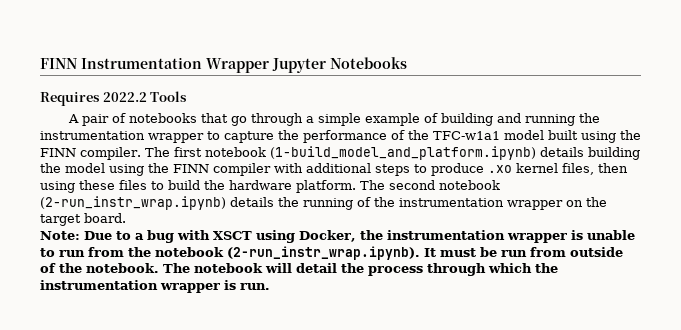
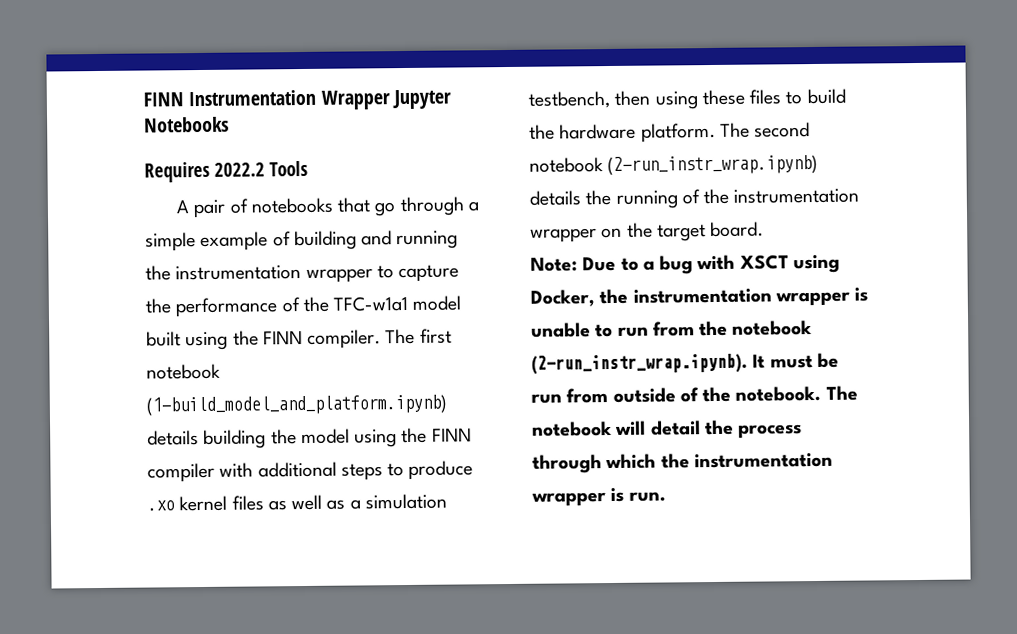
[562,163,594,175] files, -> [231,493,447,511] [528,90,610,109] files as well as a simulation testbench,

